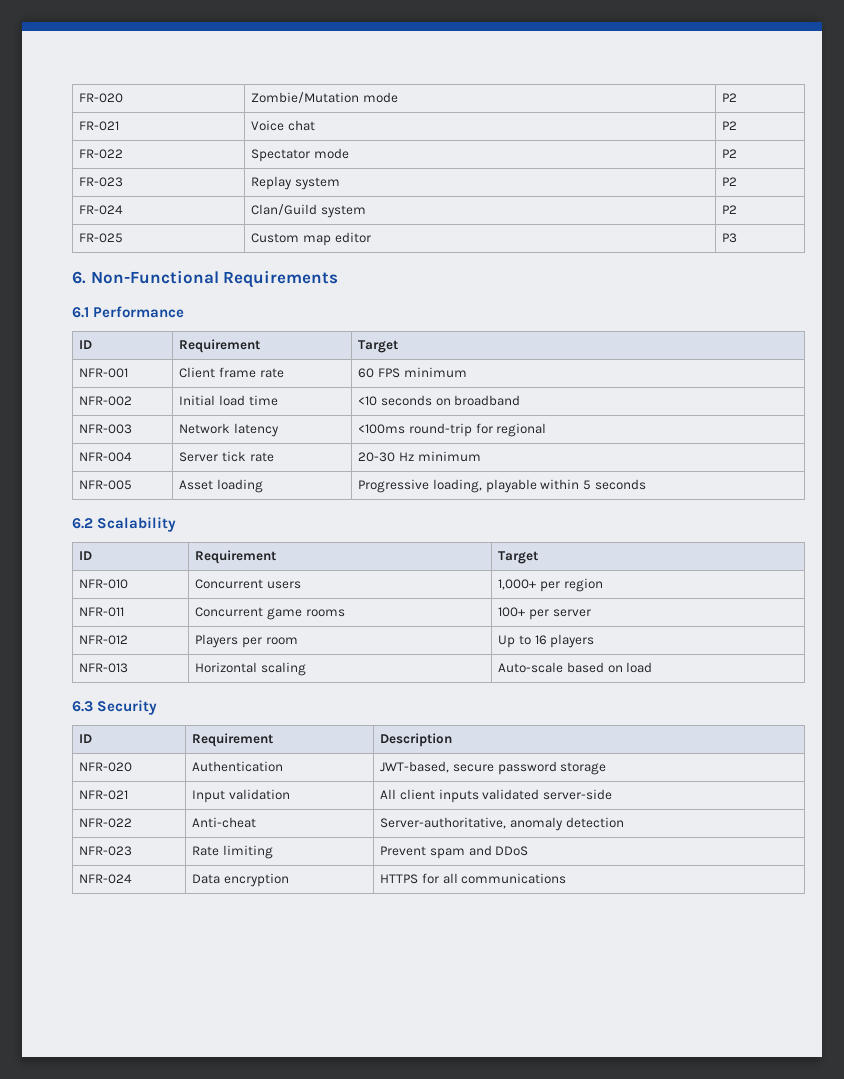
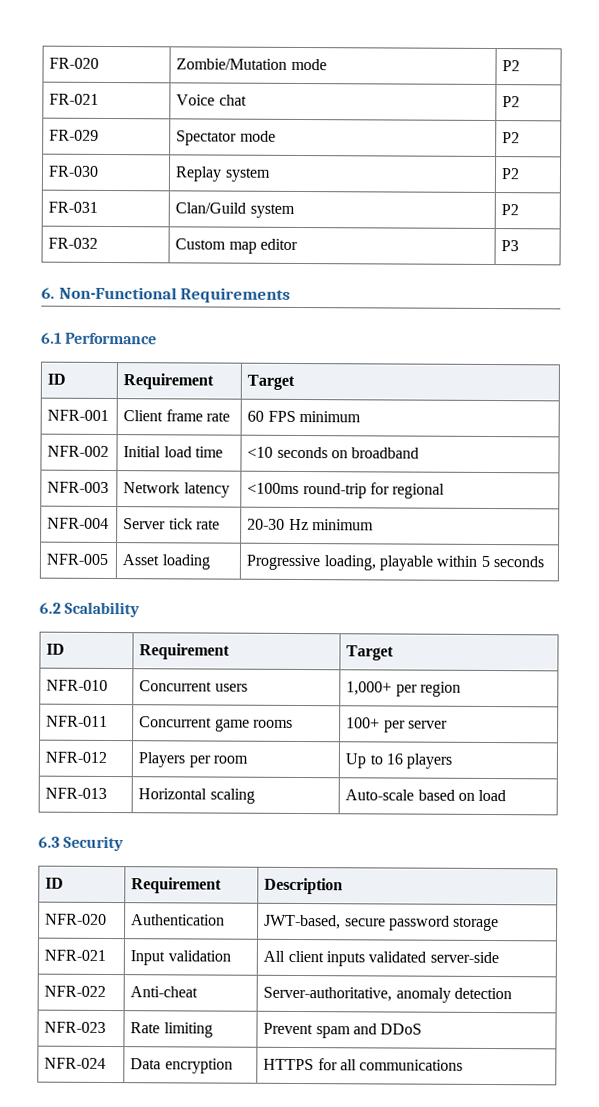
[79,149,124,159] FR-022 -> [49,129,100,141] FR-029
[79,177,124,187] FR-023 -> [48,165,100,177] FR-030
[79,205,124,215] FR-024 -> [48,201,99,213] FR-031
[79,233,124,243] FR-025 -> [48,237,99,249] FR-032

